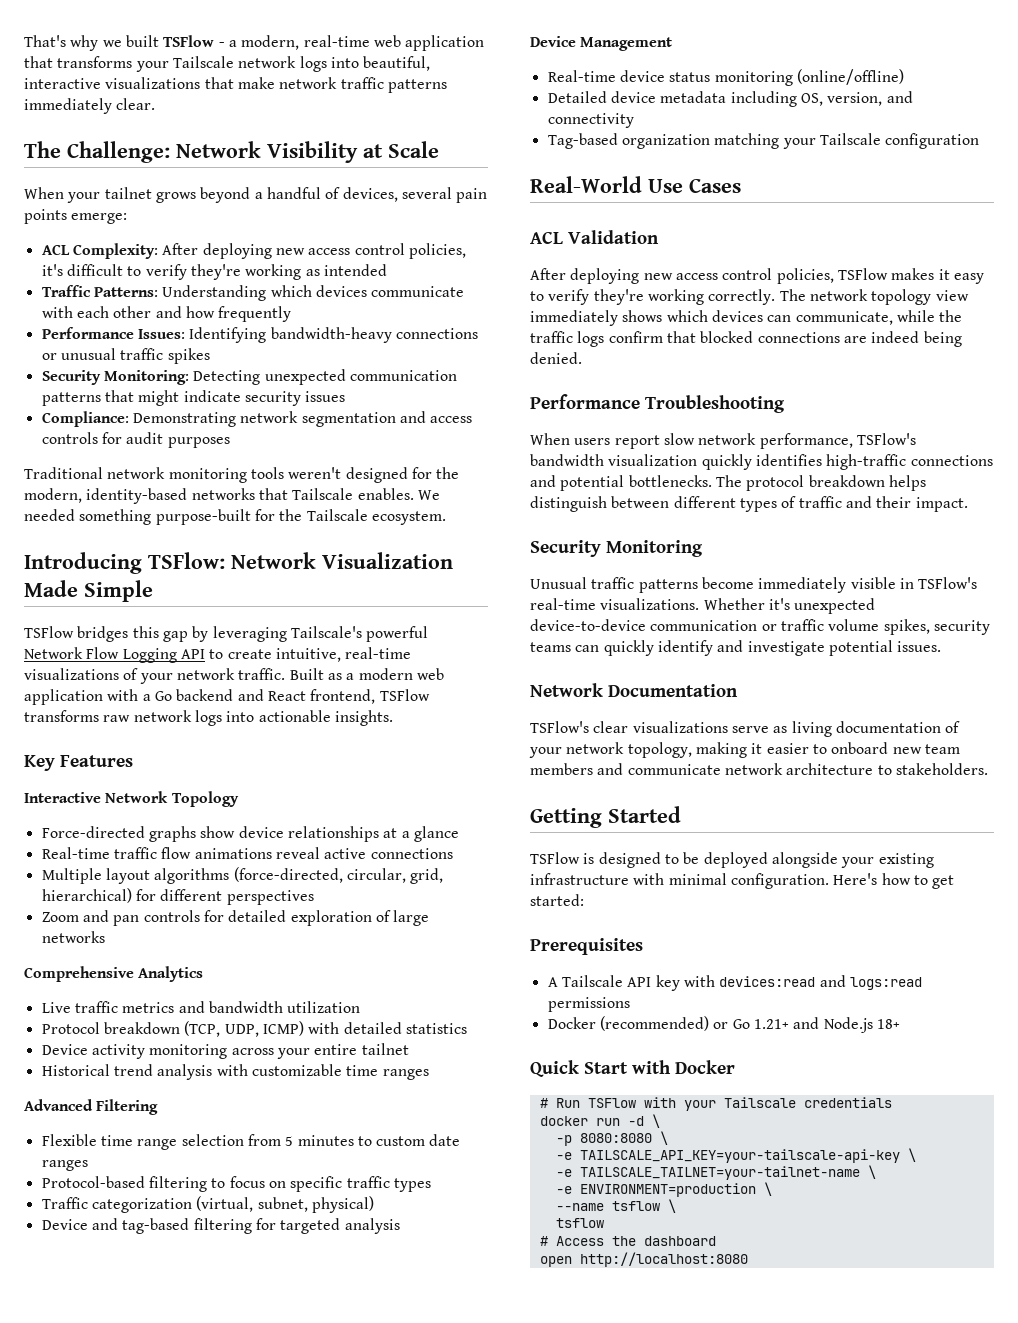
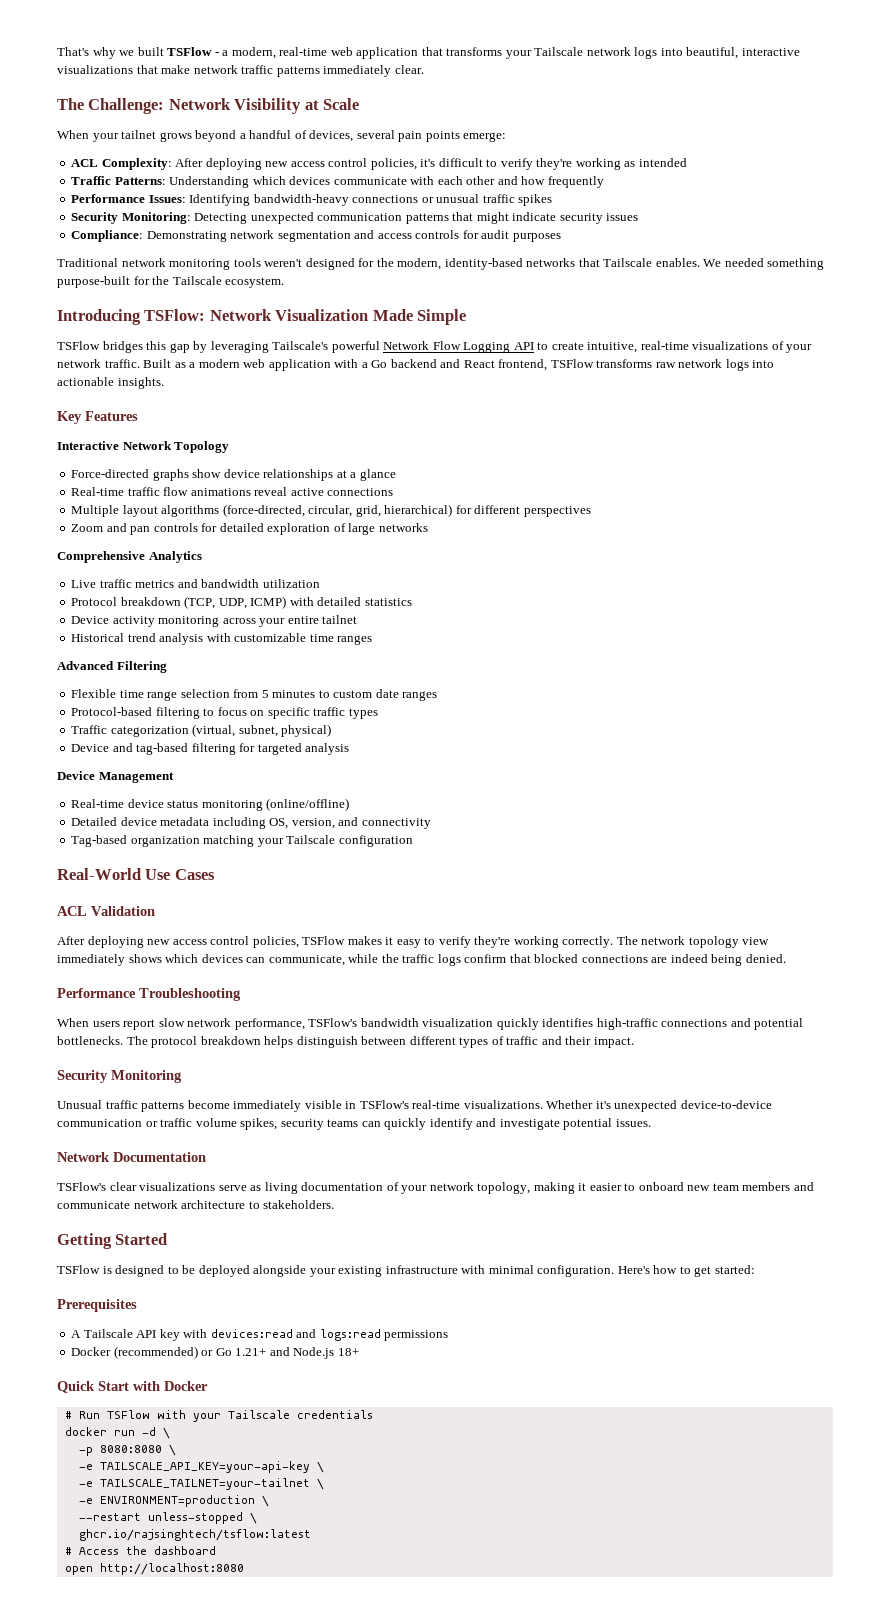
[579,1148,916,1163] [555,1166,860,1180] TAILSCALE_API_KEY=your-tailscale-api-key \ // -e TAILSCALE_TAILNET=your-tailnet-name -> [99,1461,324,1473] [78,1478,310,1490] TAILSCALE_API_KEY=your-api-key \ // -e TAILSCALE_TAILNET=your-tailnet
[555,1199,676,1213] [555,1218,604,1228] --name tsflow \ // tsflow -> [78,1512,257,1524] [78,1529,311,1541] --restart unless-stopped \ // ghcr.io/rajsinghtech/tsflow:latest

